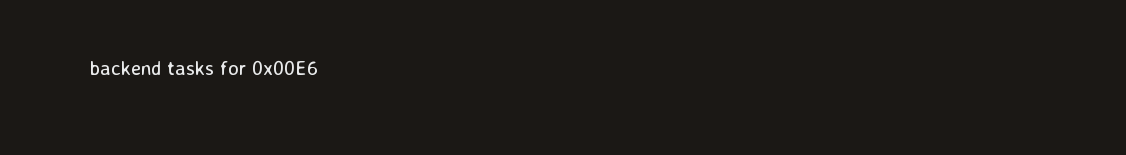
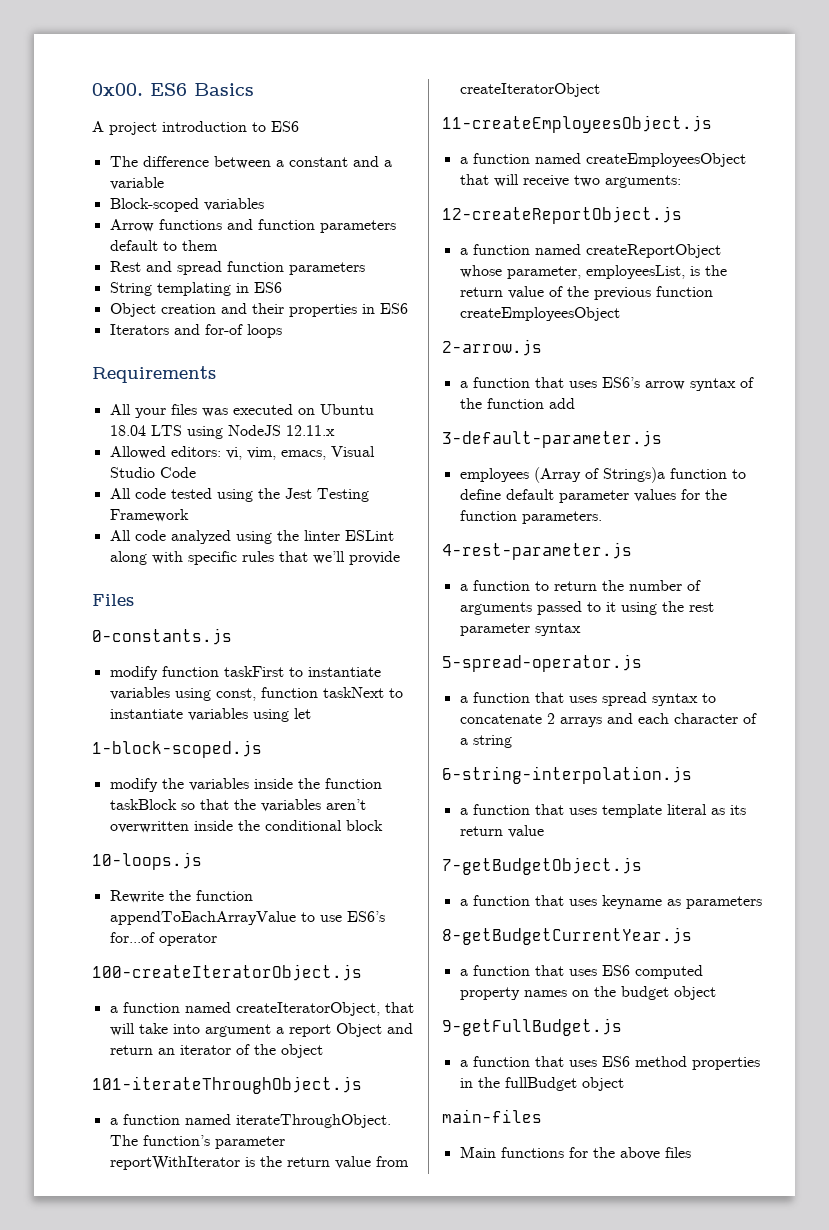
[89,60,318,75] backend tasks for 0x00E6 -> [92,83,254,96] [92,121,299,135] [109,156,392,169] [109,177,164,190] [109,198,264,212] [109,219,396,233] [109,240,218,251] [109,261,365,275] [109,282,282,296] [109,303,408,317] [109,324,282,338] [92,366,216,383] [109,404,374,418] [109,425,335,439] [109,446,375,460] [109,467,196,478] [109,488,369,502] [109,509,189,522] [109,530,394,544] [109,551,400,565] [92,594,134,606] [92,628,232,645] [109,666,381,680] [109,687,403,701] [109,708,311,722] [92,740,262,758] [109,778,382,792] [109,799,366,812] [109,820,383,833] [92,852,202,870] [109,890,253,903] [109,911,385,925] [109,932,217,946] [92,964,362,981] [109,1002,414,1016] [109,1023,413,1037] [109,1044,323,1058] [92,1076,362,1094] [109,1114,391,1128] [109,1135,285,1149] [109,1156,409,1170] [459,83,600,97] [442,115,712,133] [459,153,746,167] [459,174,681,188] [442,206,682,224] [459,244,721,258] [459,265,727,279] [459,286,713,300] [459,307,620,321] [442,339,542,356] [459,377,754,391] [459,398,575,409] [442,430,662,448] [459,467,746,483] [459,489,727,503] [459,510,602,524] [442,542,632,560] [459,580,701,591] [459,601,714,615] [459,623,581,636] [442,654,642,672] [459,692,716,706] [459,713,757,727] [459,735,512,748] [442,766,692,784] [459,804,746,818] [459,825,544,838] [442,857,642,875] [459,895,762,909] [442,927,692,945] [459,965,703,979] [459,986,716,1000] [442,1018,622,1036] [459,1056,760,1070] [459,1077,624,1091] [442,1109,542,1123] [459,1146,691,1160] 0x00. ES6 Basics // A project introduction to ES6 // The difference between a constant and a variable // Block-scoped variables // Arrow functions and function parameters default to them // Rest and spread function parameters // String templating in ES6 // Object creation and their properties in ES6 // Iterators and for-of loops // Requirements // All your files was executed on Ubuntu 18.04 LTS using NodeJS 12.11.x // Allowed editors: vi, vim, emacs, Visual Studio Code // All code tested using the Jest Testing Framework // All code analyzed using the linter ESLint along with specific rules that we’ll provide // Files // 0-constants.js // modify function taskFirst to instantiate variables using const, function taskNext to instantiate variables using let // 1-block-scoped.js // modify the variables inside the function taskBlock so that the variables aren’t overwritten inside the conditional block // 10-loops.js // Rewrite the function appendToEachArrayValue to use ES6’s for...of operator // 100-createIteratorObject.js // a function named createIteratorObject, that will take into argument a report Object and return an iterator of the object // 101-iterateThroughObject.js // a function named iterateThroughObject. The function’s parameter reportWithIterator is the return value from createIteratorObject // 11-createEmployeesObject.js // a function named createEmployeesObject that will receive two arguments: // 12-createReportObject.js // a function named createReportObject whose parameter, employeesList, is the return value of the previous function createEmployeesObject // 2-arrow.js // a function that uses ES6’s arrow syntax of the function add // 3-default-parameter.js // employees (Array of Strings)a function to define default parameter values for the function parameters. // 4-rest-parameter.js // a function to return the number of arguments passed to it using the rest parameter syntax // 5-spread-operator.js // a function that uses spread syntax to concatenate 2 arrays and each character of a string // 6-string-interpolation.js // a function that uses template literal as its return value // 7-getBudgetObject.js // a function that uses keyname as parameters // 8-getBudgetCurrentYear.js // a function that uses ES6 computed property names on the budget object // 9-getFullBudget.js // a function that uses ES6 method properties in the fullBudget object // main-files // Main functions for the above files

